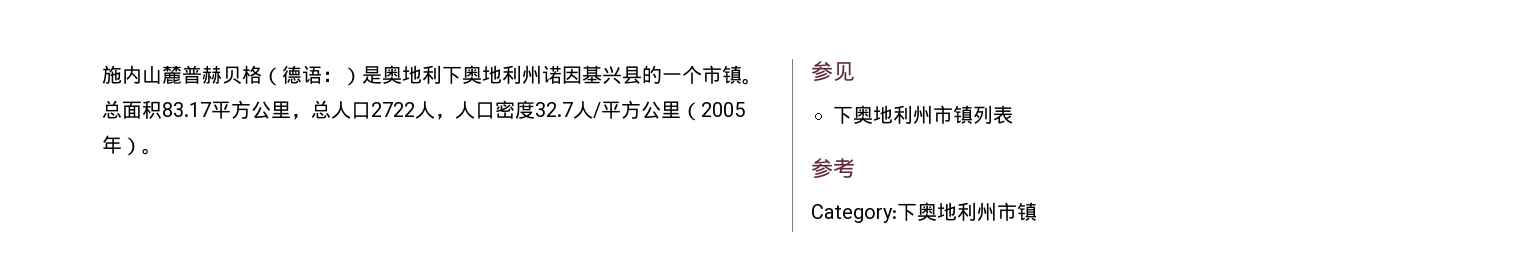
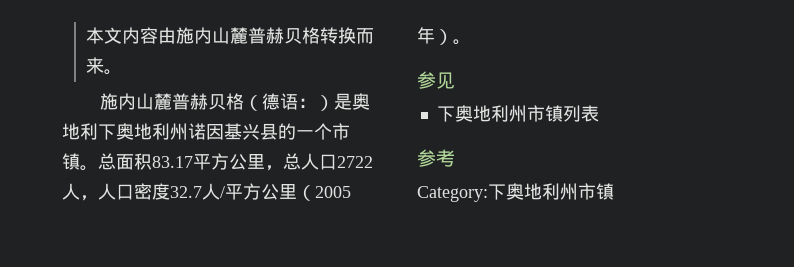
(102, 74) none -> [86,27,375,44] [86,57,123,75] 本文内容由施内山麓普赫贝格转换而来。 //

